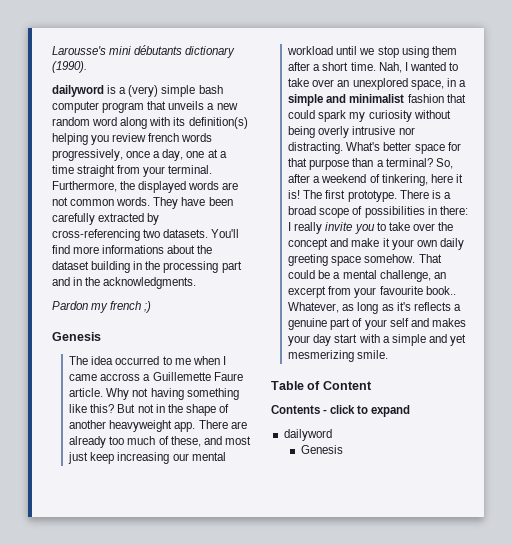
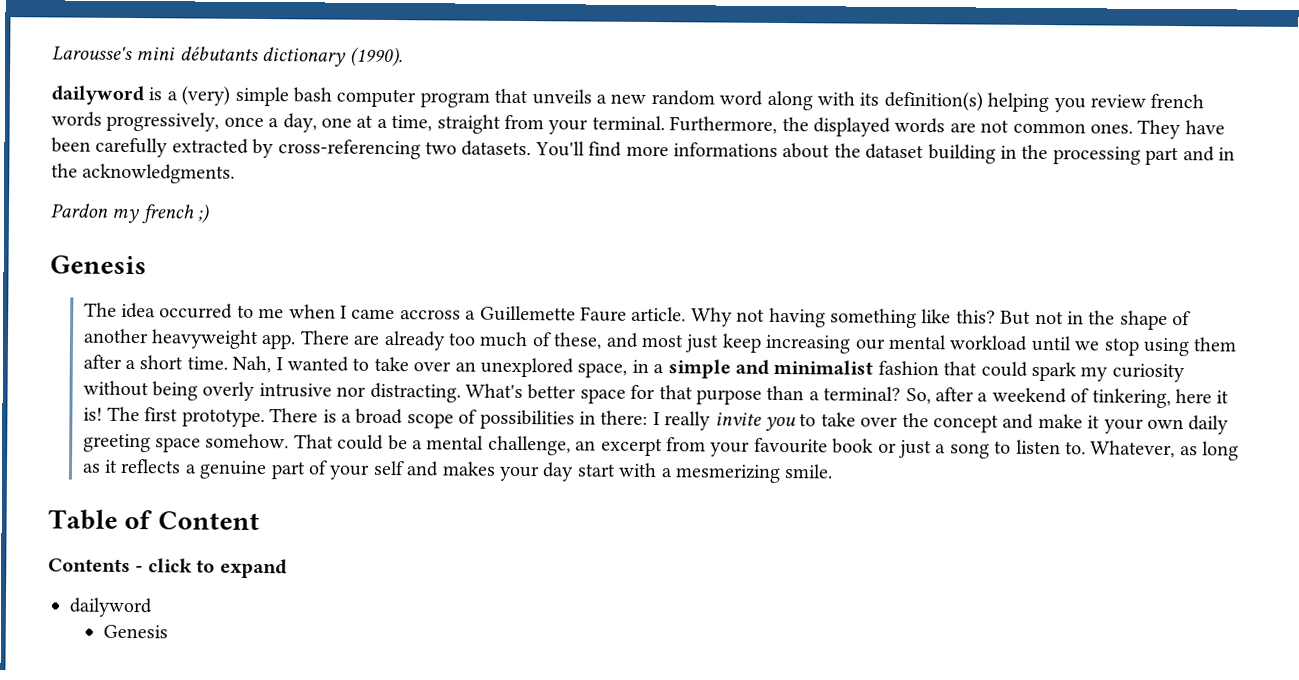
[52,165,74,174] time -> [391,115,433,132] time,
[116,197,151,206] words. -> [1089,123,1133,134] ones.
[425,286,456,295] book.. -> [832,438,1086,459] book or just a song to listen to.
[396,302,411,311] it's -> [103,459,118,473] it
[391,334,466,346] simple and yet -> (673, 473) none

